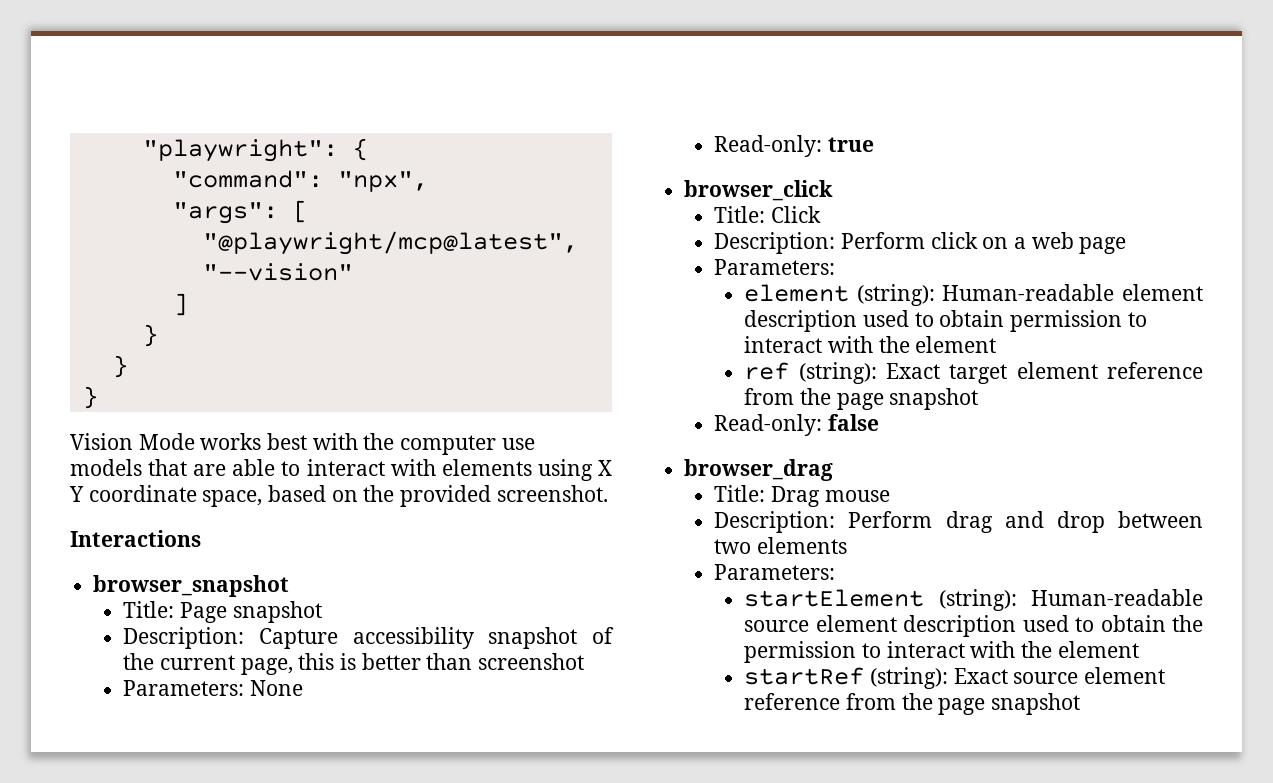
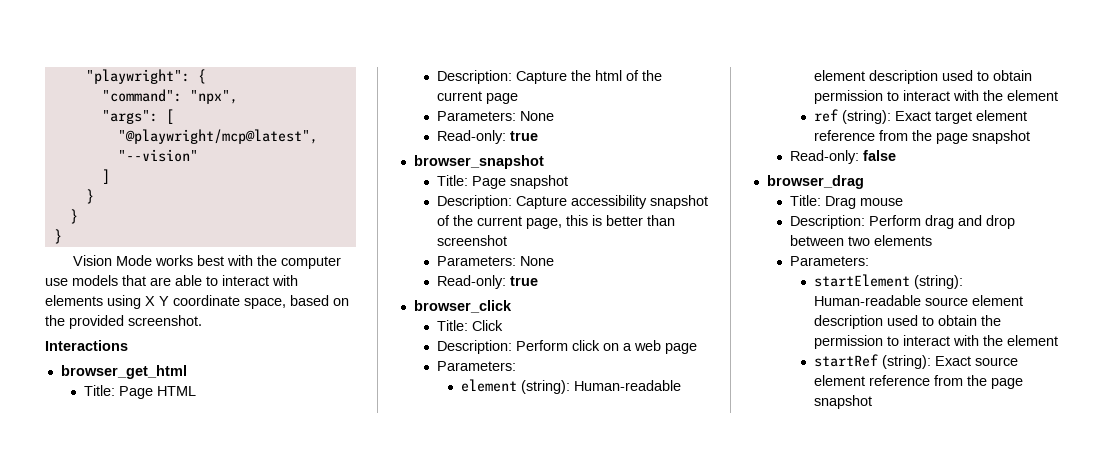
(201, 538) none -> [60,365,187,379] [84,385,197,399] [437,70,663,84] [437,91,519,104] [437,111,555,121] [437,130,539,144] // browser_get_html // Title: Page HTML // Description: Capture the html of the current page // Parameters: None // Read-only: true

